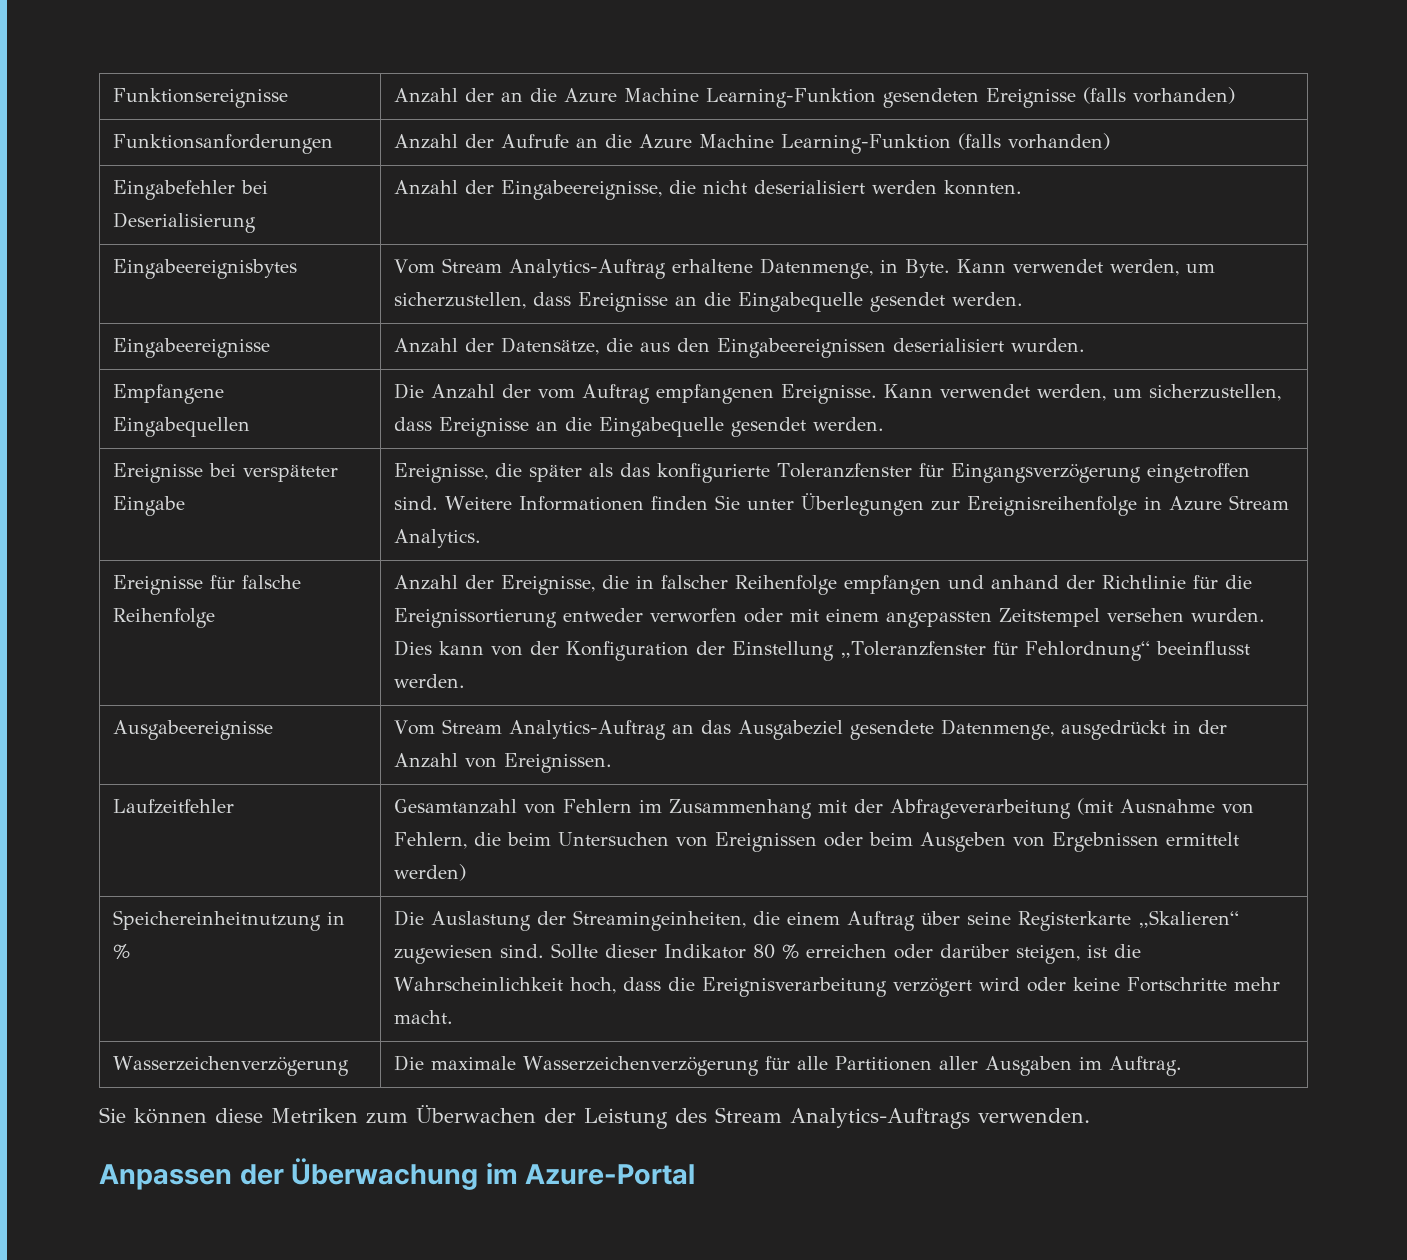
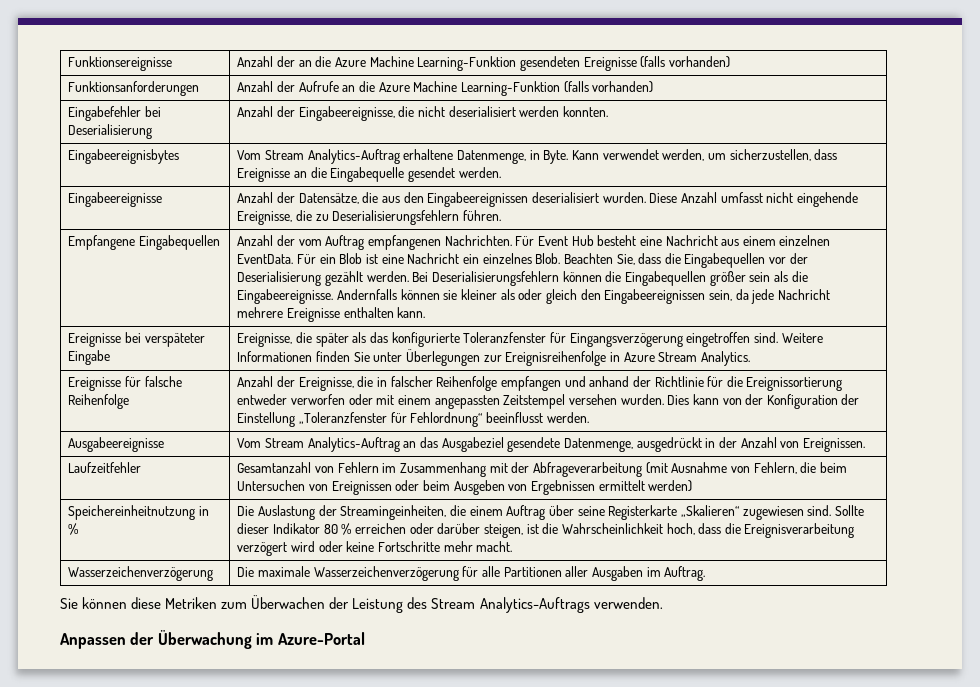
(1086, 345) none -> [649,192,858,207] [237,210,502,225] Diese Anzahl umfasst nicht eingehende Ereignisse, die zu Deserialisierungsfehlern führen.
[394,383,425,399] Die -> (221, 242) none
[781,384,1282,404] [394,417,885,437] Ereignisse. Kann verwendet werden, um sicherzustellen, dass Ereignisse an die Eingabequelle gesendet werden. -> [444,235,831,246] [237,253,808,268] [237,271,808,286] [237,289,830,304] [237,307,426,322] Nachrichten. Für Event Hub besteht eine Nachricht aus einem einzelnen EventData. Für ein Blob ist eine Nachricht ein einzelnes Blob. Beachten Sie, dass die Eingabequellen vor der Deserialisierung gezählt werden. Bei Deserialisierungsfehlern können die Eingabequellen größer sein als die Eingabeereignisse. Andernfalls können sie kleiner als oder gleich den Eingabeereignissen sein, da jede Nachricht mehrere Ereignisse enthalten kann.

